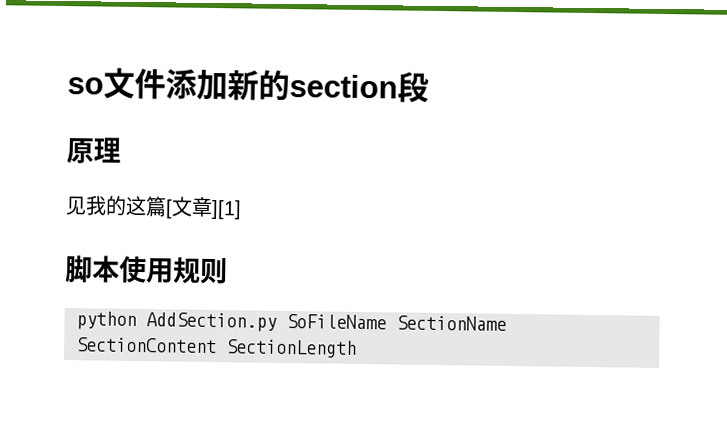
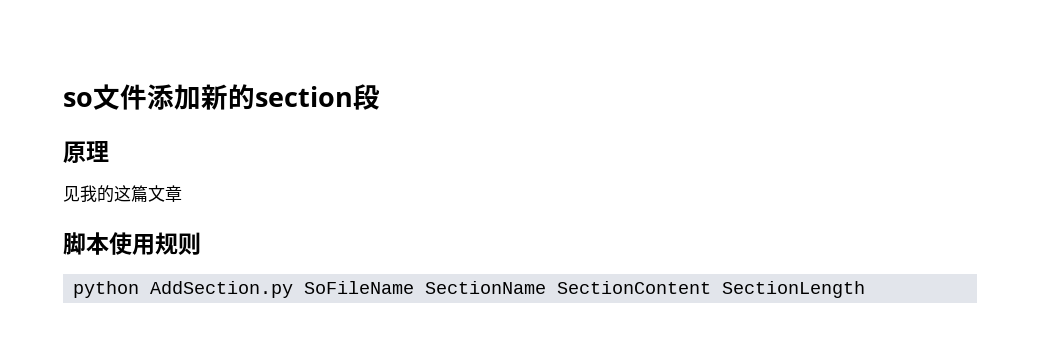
[165,199,173,219] [ -> (148, 193) none
[211,199,242,220] ][1] -> (182, 193) none

